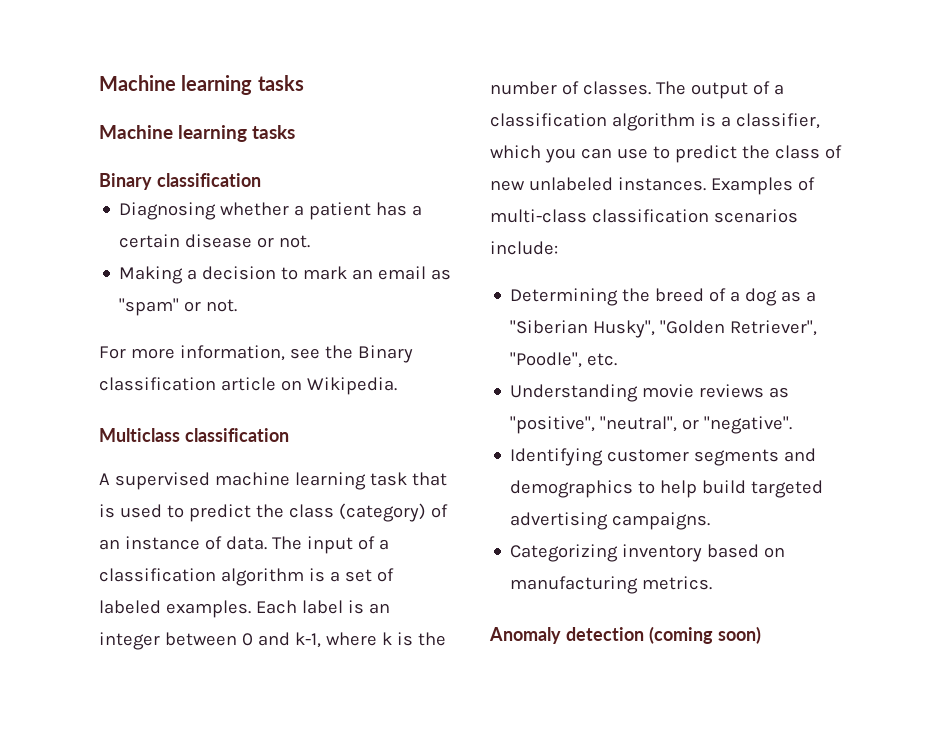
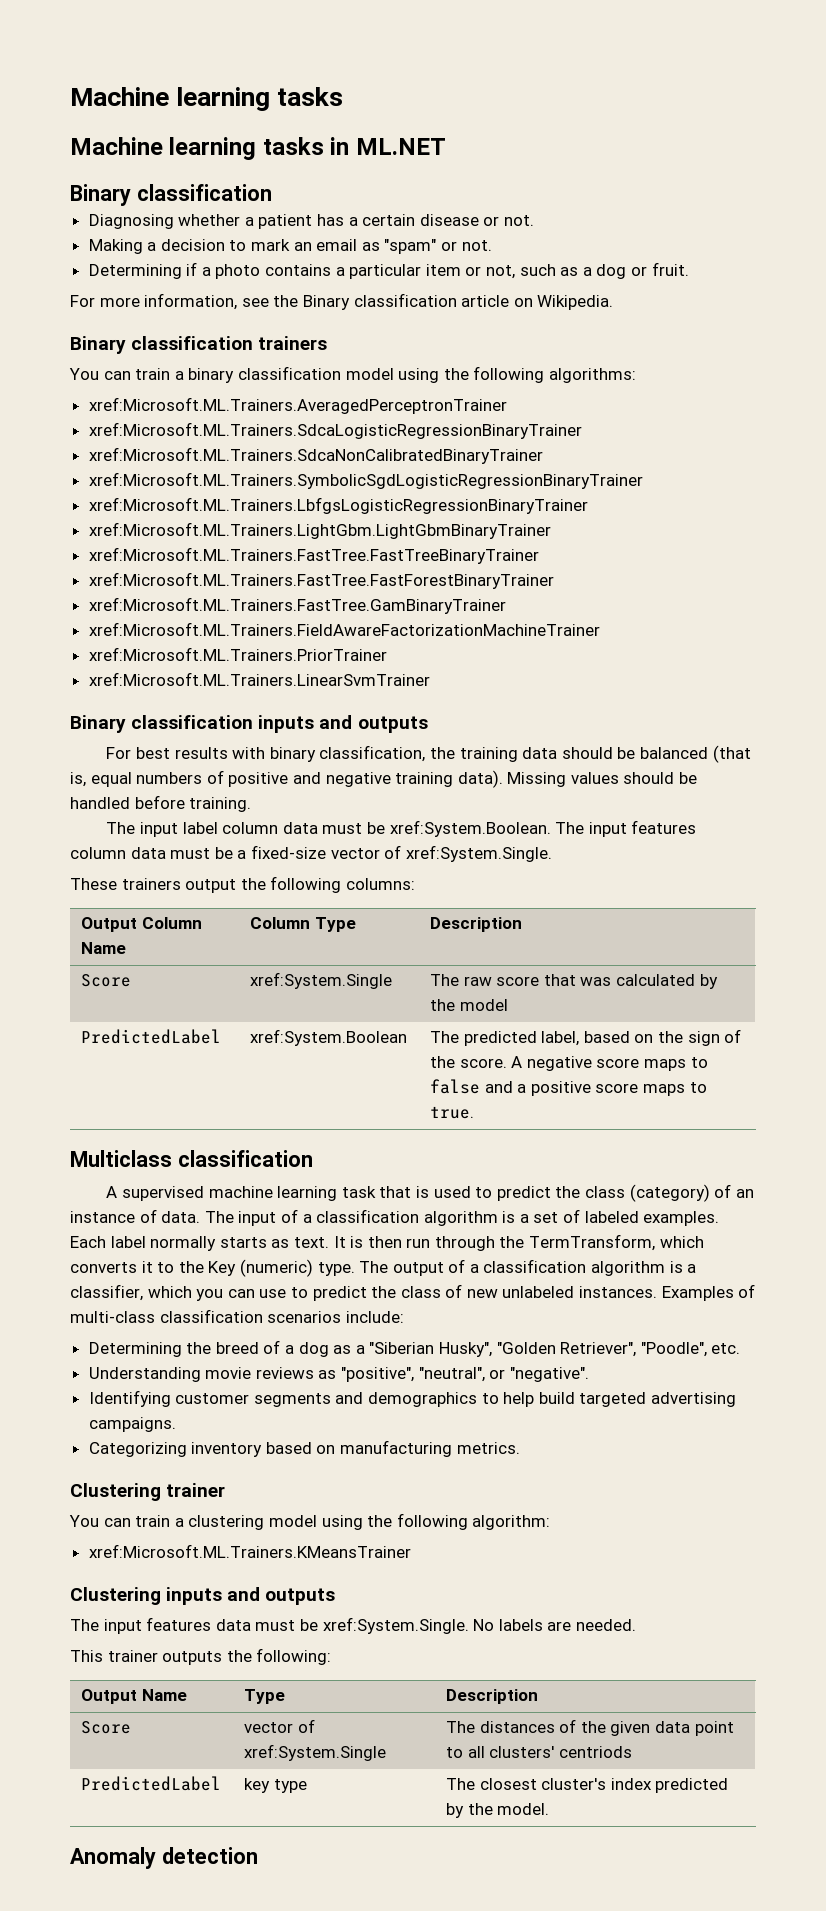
(295, 132) none -> [330,137,446,155] in ML.NET
(238, 305) none -> [88,262,689,279] // Determining if a photo contains a particular item or not, such as a dog or fruit.
(397, 386) none -> [70,336,328,354] [69,366,636,383] [88,397,507,414] [88,422,582,439] [88,447,543,464] [88,472,643,489] [88,497,588,514] [88,522,551,539] [88,547,539,564] [88,572,554,589] [88,597,506,614] [88,622,600,636] [88,647,387,661] [88,672,430,686] [70,715,428,733] [106,745,751,763] [70,770,698,788] [70,795,252,812] [106,820,697,837] [70,845,552,862] [70,876,415,893] [81,917,202,932] [81,942,127,954] [250,917,356,932] [430,917,523,932] [81,974,132,987] [250,972,393,989] [430,974,718,989] [430,999,508,1011] [81,1029,222,1044] [250,1029,408,1046] [430,1029,742,1046] [430,1056,708,1071] [430,1079,707,1096] [430,1106,475,1119] // Binary classification trainers // You can train a binary classification model using the following algorithms: // xref:Microsoft.ML.Trainers.AveragedPerceptronTrainer // xref:Microsoft.ML.Trainers.SdcaLogisticRegressionBinaryTrainer // xref:Microsoft.ML.Trainers.SdcaNonCalibratedBinaryTrainer // xref:Microsoft.ML.Trainers.SymbolicSgdLogisticRegressionBinaryTrainer // xref:Microsoft.ML.Trainers.LbfgsLogisticRegressionBinaryTrainer // xref:Microsoft.ML.Trainers.LightGbm.LightGbmBinaryTrainer // xref:Microsoft.ML.Trainers.FastTree.FastTreeBinaryTrainer // xref:Microsoft.ML.Trainers.FastTree.FastForestBinaryTrainer // xref:Microsoft.ML.Trainers.FastTree.GamBinaryTrainer // xref:Microsoft.ML.Trainers.FieldAwareFactorizationMachineTrainer // xref:Microsoft.ML.Trainers.PriorTrainer // xref:Microsoft.ML.Trainers.LinearSvmTrainer // Binary classification inputs and outputs // For best results with binary classification, the training data should be balanced (that is, equal numbers of positive and negative training data). Missing values should be handled before training. // The input label column data must be xref:System.Boolean. The input features column data must be a fixed-size vector of xref:System.Single. // These trainers output the following columns: // Output Column Name | Column Type | Description // Score | xref:System.Single | The raw score that was calculated by the model // PredictedLabel | xref:System.Boolean | The predicted label, based on the sign of the score. A negative score maps to false and a positive score maps to true.
[347,600,390,614] [99,632,446,650] [490,81,651,95] is an integer between 0 and k-1, where k is the number of classes. -> [150,1234,704,1251] [70,1259,355,1277] normally starts as text. It is then run through the TermTransform, which converts it to the Key (numeric) type.
(713, 583) none -> [70,1483,226,1501] [69,1513,551,1530] [88,1544,411,1558] [70,1587,336,1605] [70,1617,636,1634] [70,1648,332,1665] [81,1689,187,1704] [244,1689,286,1704] [446,1689,539,1704] [81,1721,132,1734] [244,1719,315,1733] [244,1744,387,1761] [446,1719,734,1736] [446,1746,632,1758] [81,1776,222,1791] [244,1778,307,1793] [446,1778,729,1793] [446,1803,550,1818] // Clustering trainer // You can train a clustering model using the following algorithm: // xref:Microsoft.ML.Trainers.KMeansTrainer // Clustering inputs and outputs // The input features data must be xref:System.Single. No labels are needed. // This trainer outputs the following: // Output Name | Type | Description // Score | vector of xref:System.Single | The distances of the given data point to all clusters' centriods // PredictedLabel | key type | The closest cluster's index predicted by the model.
[648,626,761,644] (coming soon) -> (258, 1855) none

